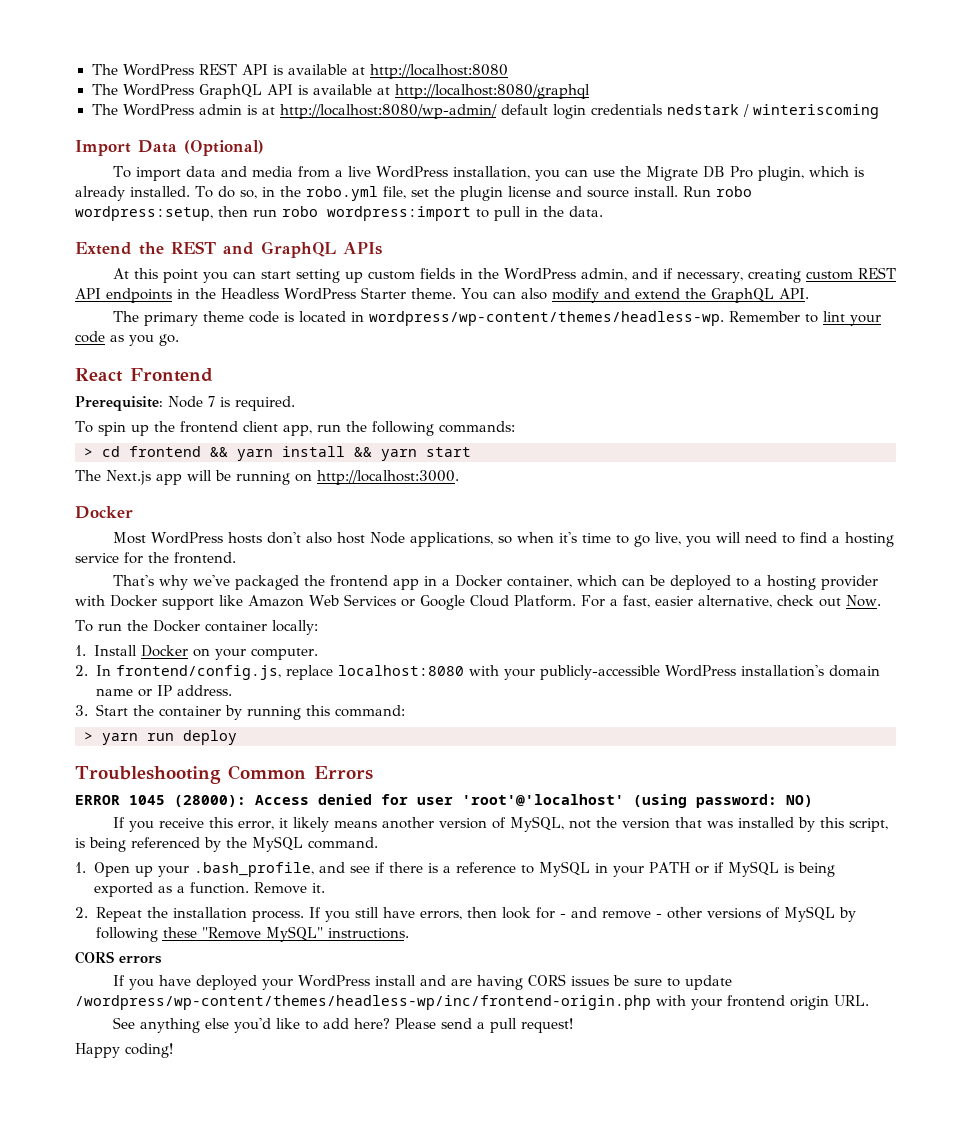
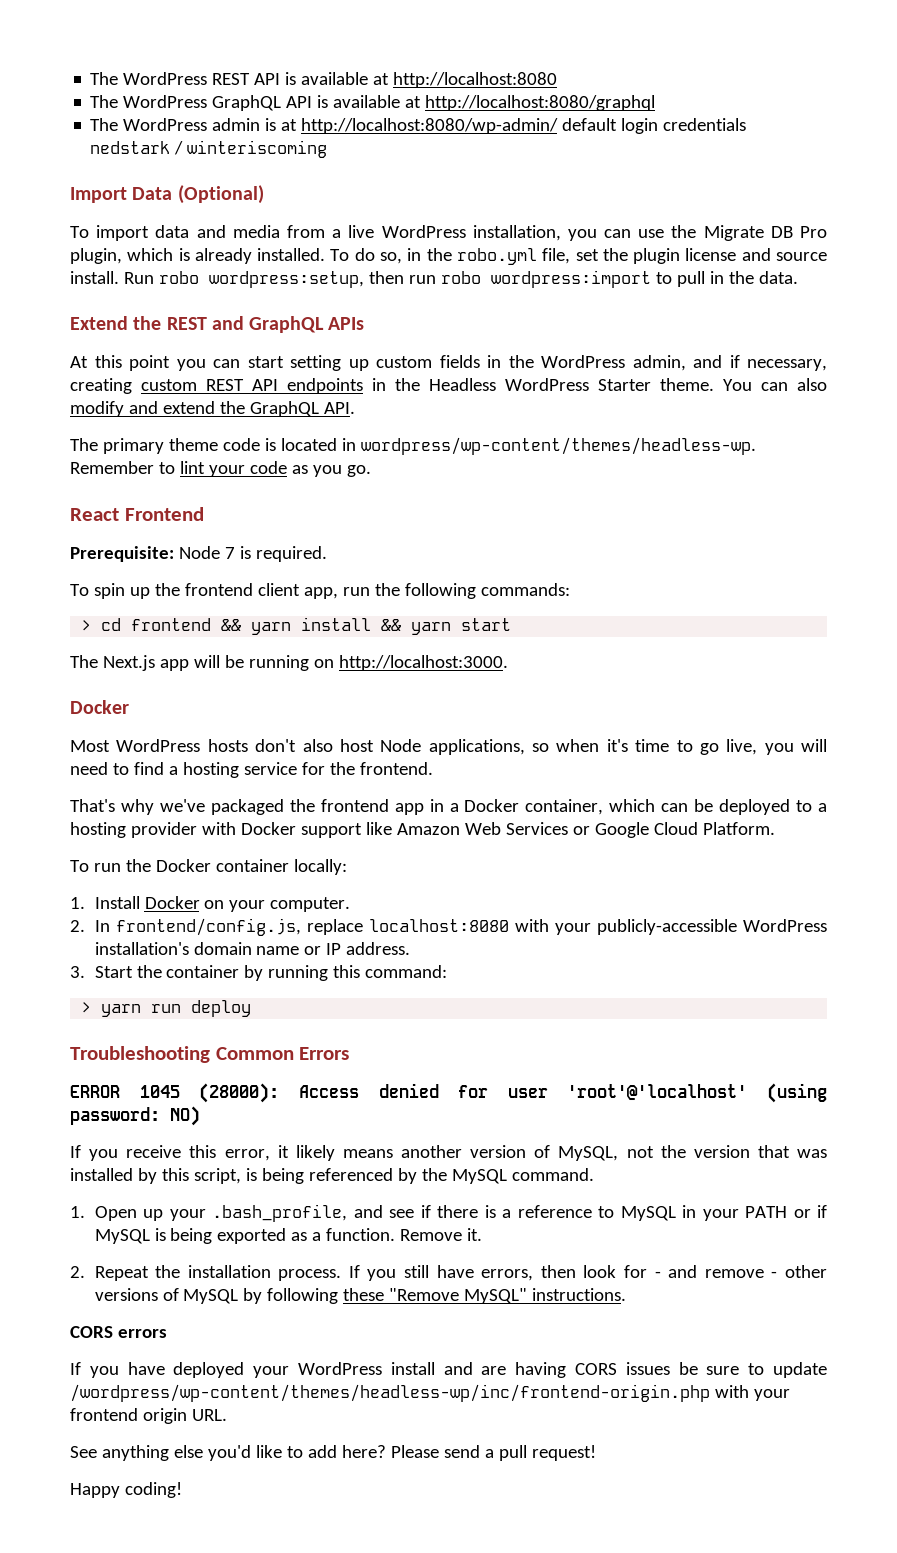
[580,595,881,608] For a fast, easier alternative, check out Now. -> (775, 828) none

